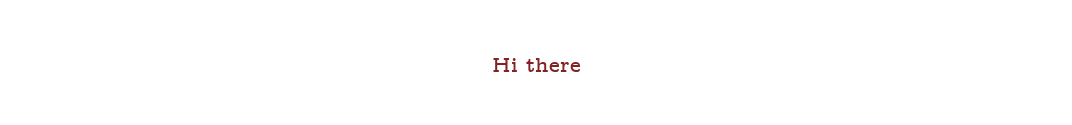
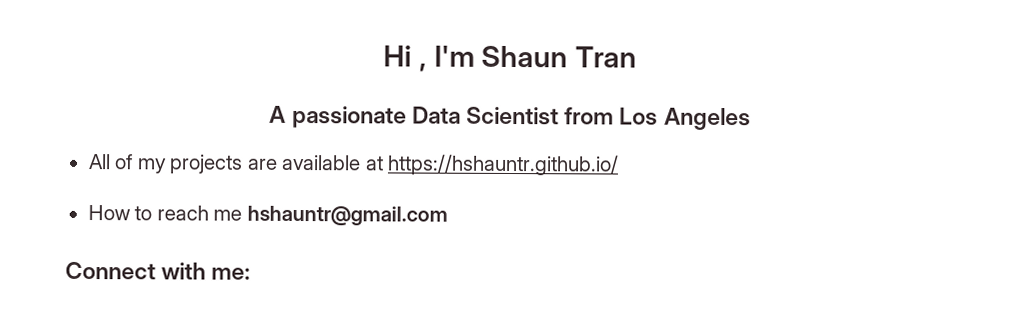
[525,58,581,72] there -> [418,45,638,72] [269,105,751,131] [87,154,620,176] [87,205,448,227] [65,261,251,280] , I'm Shaun Tran // A passionate Data Scientist from Los Angeles // All of my projects are available at https://hshauntr.github.io/ // How to reach me hshauntr@gmail.com // Connect with me:

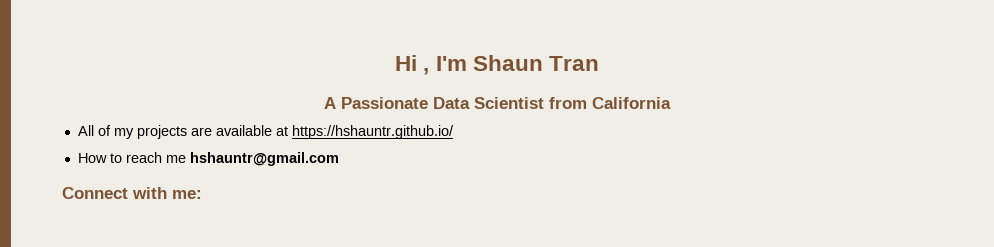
[291,105,407,129] passionate -> [341,97,428,109] Passionate
[619,107,751,131] Los Angeles -> [592,97,671,109] California

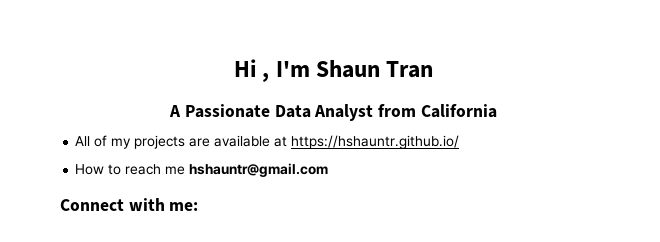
[474,97,544,109] Scientist -> [314,104,374,121] Analyst

